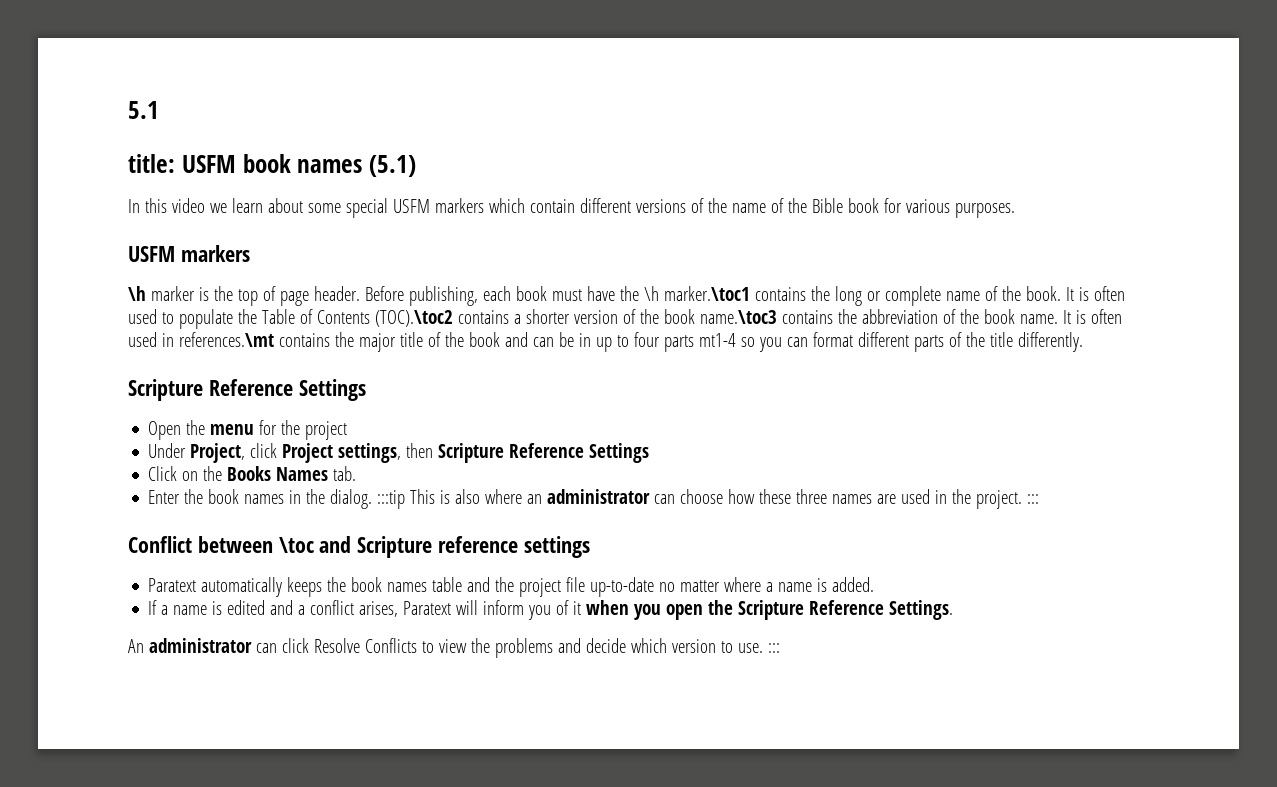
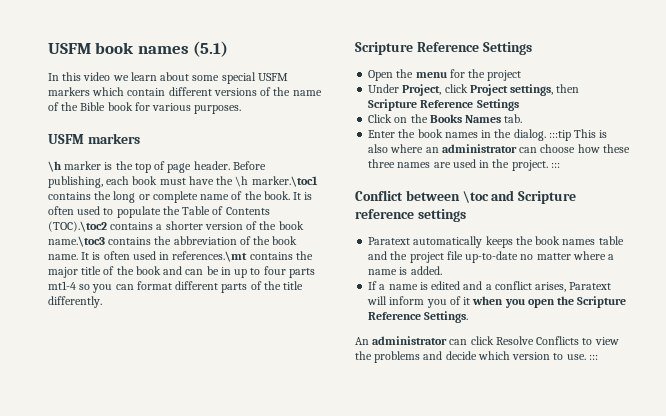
[128,101,159,119] [128,154,175,173] 5.1 // title: -> (48, 48) none

